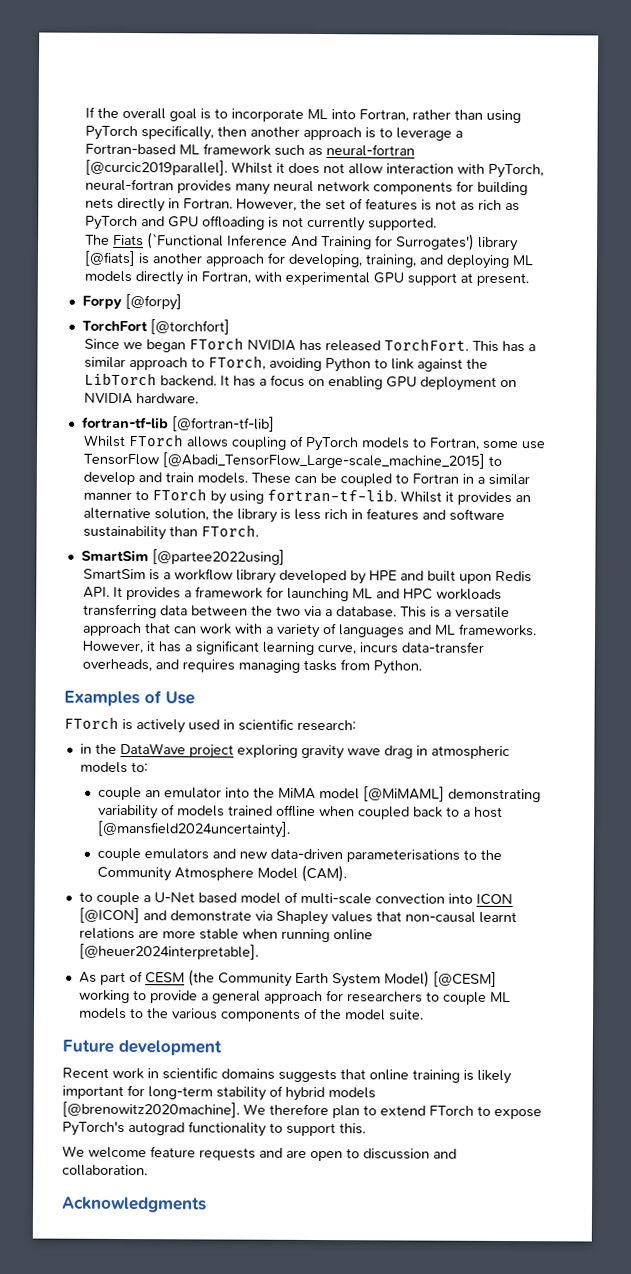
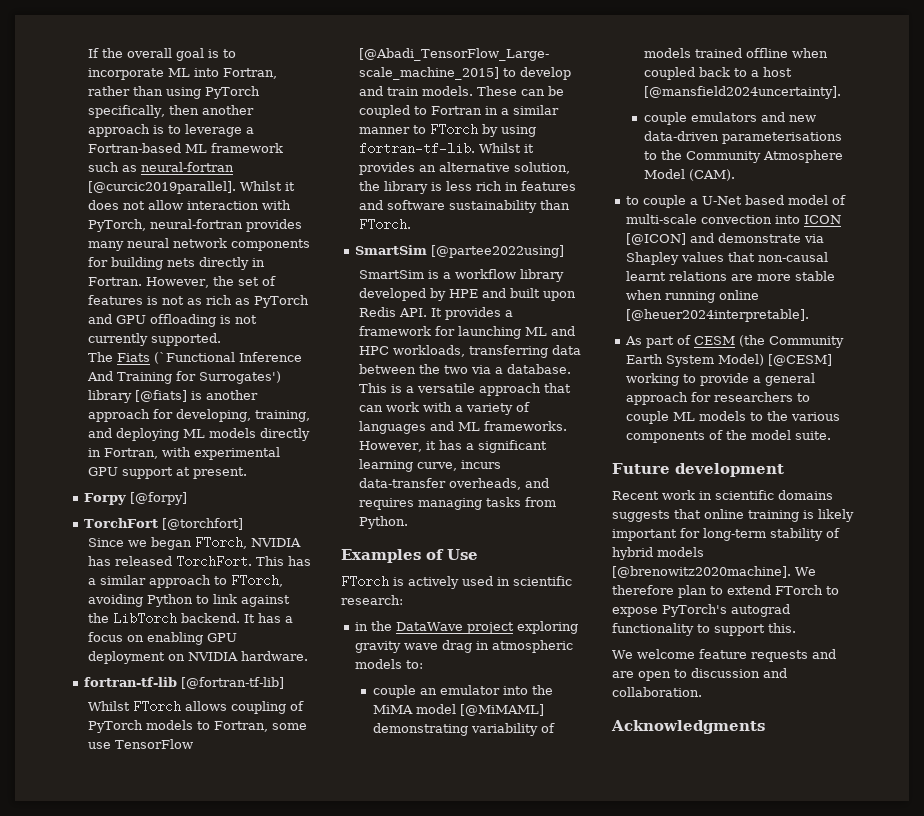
[188,337,244,350] FTorch -> [194,536,247,549] FTorch,
[435,588,502,600] workloads -> [392,345,465,357] workloads,

